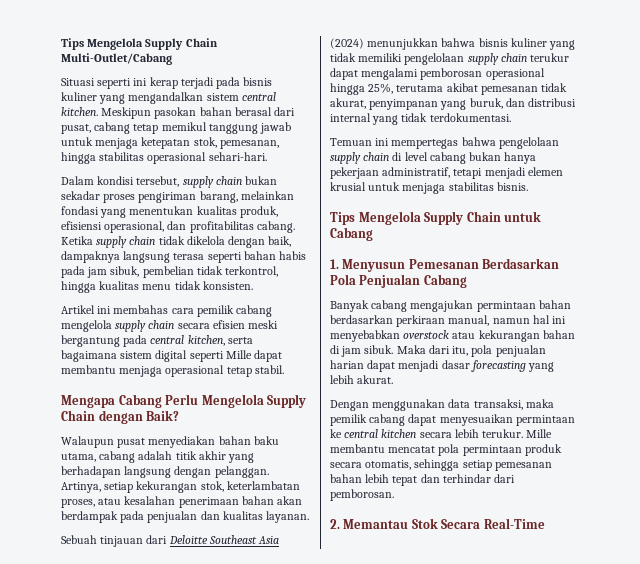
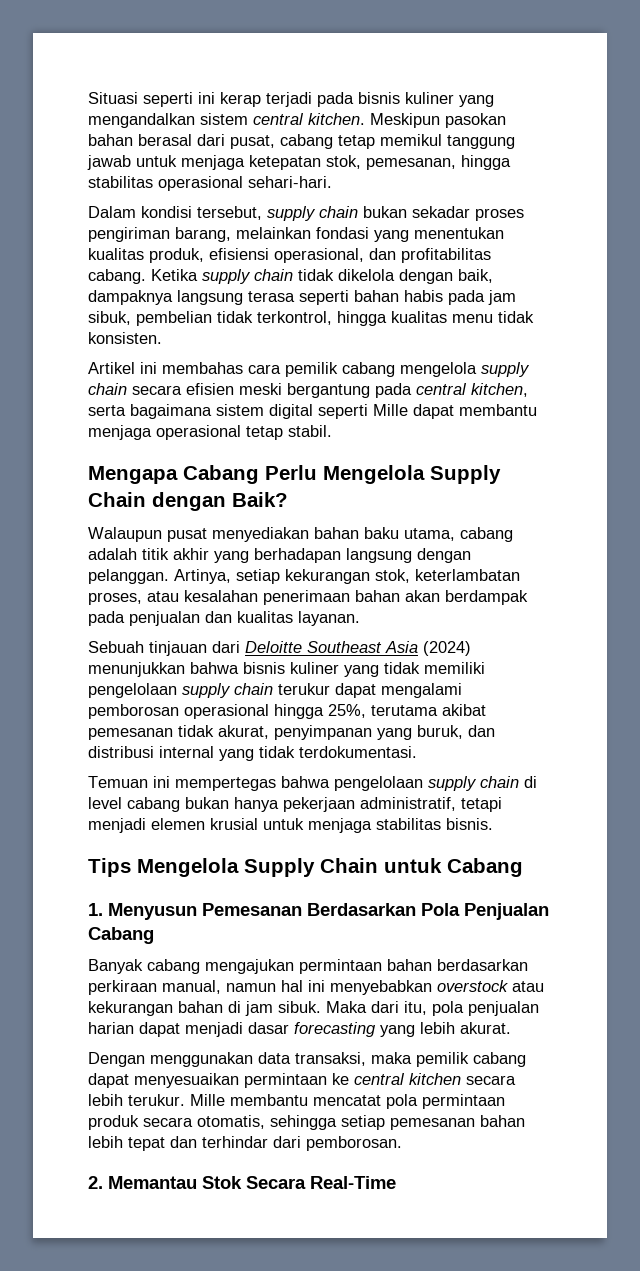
[61,38,218,50] [61,53,172,65] Tips Mengelola Supply Chain Multi-Outlet/Cabang // -> (88, 98) none

